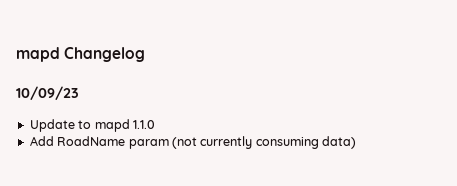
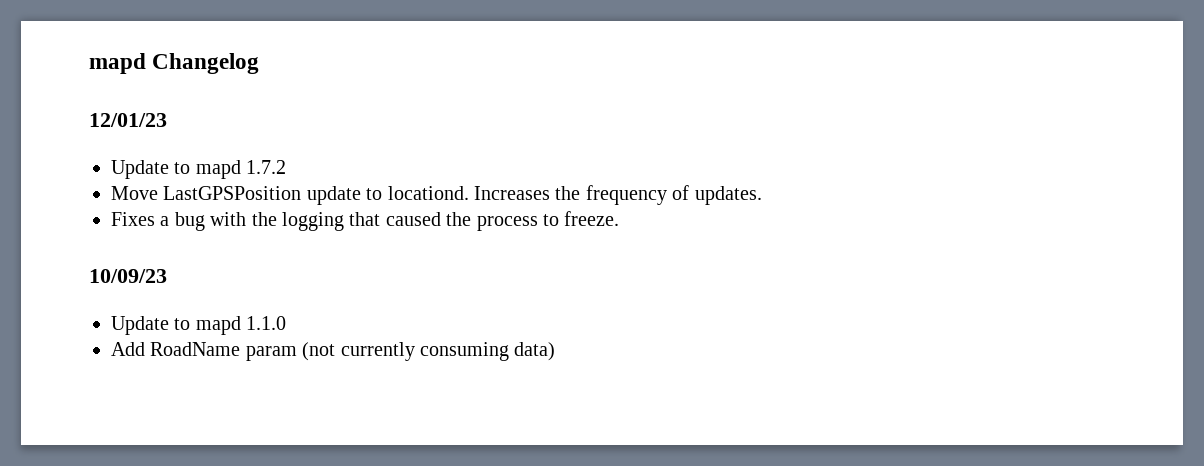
(146, 54) none -> [89,113,167,127] [111,160,287,179] [111,185,762,205] [111,211,620,231] // 12/01/23 // Update to mapd 1.7.2 // Move LastGPSPosition update to locationd. Increases the frequency of updates. // Fixes a bug with the logging that caused the process to freeze.

